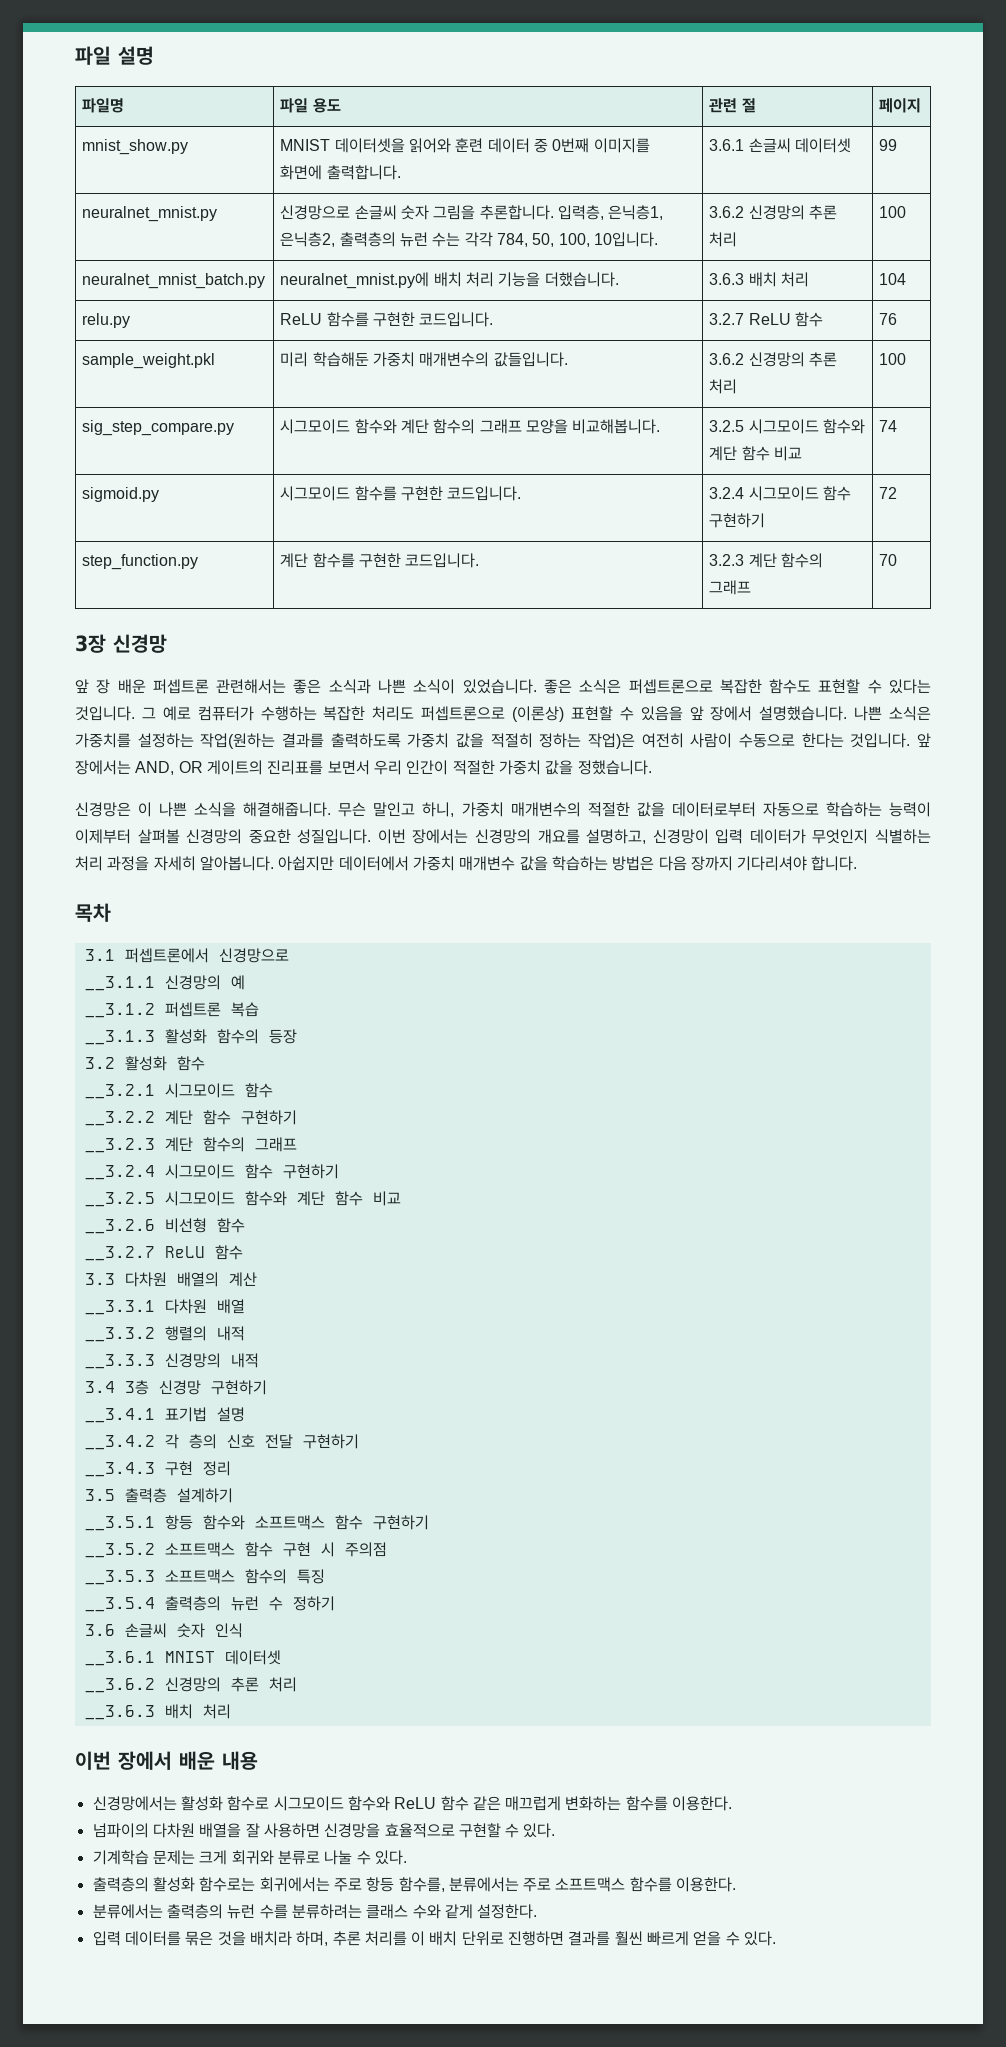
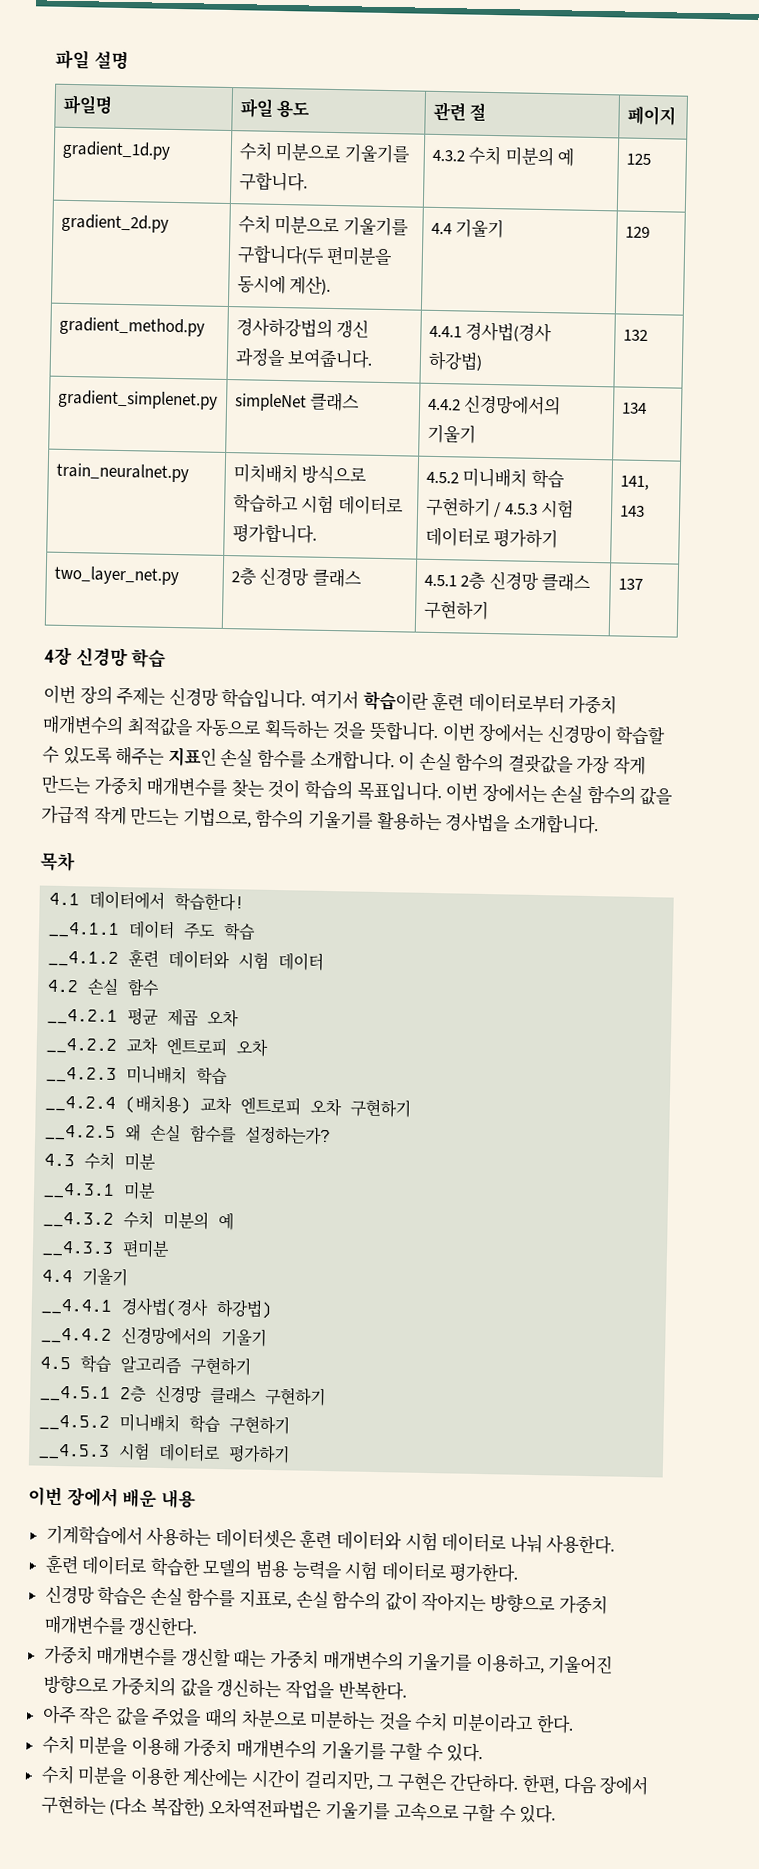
[82,139,189,155] [280,138,650,153] [280,165,401,180] [709,138,852,153] [879,139,898,151] [82,206,218,222] [280,205,664,220] [280,232,658,247] [709,205,838,220] [709,232,738,247] [879,206,907,218] [82,273,266,289] [280,272,619,289] [709,272,810,287] [879,273,907,285] [82,313,131,328] [280,312,494,327] [709,312,824,327] [879,313,898,325] [82,353,216,369] [280,352,568,367] [709,352,838,367] [709,379,738,394] [879,353,907,365] [82,420,235,436] [280,419,661,434] [709,419,866,434] [709,446,803,461] [879,420,898,432] [82,487,160,502] [280,486,522,501] [709,486,852,501] [709,513,766,528] [879,487,898,499] [82,554,199,570] [280,553,480,568] [709,553,824,568] [709,580,752,595] [879,554,898,566] [75,634,167,653] [75,679,931,694] [75,706,931,722] [75,733,931,749] [75,760,652,775] [75,802,932,817] [75,829,931,844] [75,856,858,871] [75,903,111,922] [84,948,289,963] [84,975,245,991] [84,1002,259,1018] [84,1029,297,1045] [84,1056,205,1071] [84,1083,273,1099] [84,1110,297,1126] [84,1137,297,1153] [84,1164,339,1180] [84,1191,401,1207] [84,1218,245,1234] [84,1245,243,1261] [84,1272,257,1287] [84,1299,245,1315] [84,1326,245,1342] [84,1353,259,1369] [84,1380,267,1395] [84,1407,245,1423] [84,1434,359,1450] [84,1461,231,1477] [84,1488,233,1503] [84,1515,429,1531] [84,1542,387,1558] [84,1569,325,1585] [84,1596,335,1612] [84,1623,243,1638] [84,1650,281,1666] [84,1677,297,1693] [84,1704,231,1720] [75,1751,258,1770] [92,1796,733,1811] [92,1823,556,1838] [92,1850,407,1865] [92,1877,737,1892] [92,1904,538,1919] [92,1931,722,1946] mnist_show.py | MNIST 데이터셋을 읽어와 훈련 데이터 중 0번째 이미지를 화면에 출력합니다. | 3.6.1 손글씨 데이터셋 | 99 // neuralnet_mnist.py | 신경망으로 손글씨 숫자 그림을 추론합니다. 입력층, 은닉층1, 은닉층2, 출력층의 뉴런 수는 각각 784, 50, 100, 10입니다. | 3.6.2 신경망의 추론 처리 | 100 // neuralnet_mnist_batch.py | neuralnet_mnist.py에 배치 처리 기능을 더했습니다. | 3.6.3 배치 처리 | 104 // relu.py | ReLU 함수를 구현한 코드입니다. | 3.2.7 ReLU 함수 | 76 // sample_weight.pkl | 미리 학습해둔 가중치 매개변수의 값들입니다. | 3.6.2 신경망의 추론 처리 | 100 // sig_step_compare.py | 시그모이드 함수와 계단 함수의 그래프 모양을 비교해봅니다. | 3.2.5 시그모이드 함수와 계단 함수 비교 | 74 // sigmoid.py | 시그모이드 함수를 구현한 코드입니다. | 3.2.4 시그모이드 함수 구현하기 | 72 // step_function.py | 계단 함수를 구현한 코드입니다. | 3.2.3 계단 함수의 그래프 | 70 // 3장 신경망 // 앞 장 배운 퍼셉트론 관련해서는 좋은 소식과 나쁜 소식이 있었습니다. 좋은 소식은 퍼셉트론으로 복잡한 함수도 표현할 수 있다는 것입니다. 그 예로 컴퓨터가 수행하는 복잡한 처리도 퍼셉트론으로 (이론상) 표현할 수 있음을 앞 장에서 설명했습니다. 나쁜 소식은 가중치를 설정하는 작업(원하는 결과를 출력하도록 가중치 값을 적절히 정하는 작업)은 여전히 사람이 수동으로 한다는 것입니다. 앞 장에서는 AND, OR 게이트의 진리표를 보면서 우리 인간이 적절한 가중치 값을 정했습니다. // 신경망은 이 나쁜 소식을 해결해줍니다. 무슨 말인고 하니, 가중치 매개변수의 적절한 값을 데이터로부터 자동으로 학습하는 능력이 이제부터 살펴볼 신경망의 중요한 성질입니다. 이번 장에서는 신경망의 개요를 설명하고, 신경망이 입력 데이터가 무엇인지 식별하는 처리 과정을 자세히 알아봅니다. 아쉽지만 데이터에서 가중치 매개변수 값을 학습하는 방법은 다음 장까지 기다리셔야 합니다. // 목차 // 3.1 퍼셉트론에서 신경망으로 // __3.1.1 신경망의 예 // __3.1.2 퍼셉트론 복습 // __3.1.3 활성화 함수의 등장 // 3.2 활성화 함수 // __3.2.1 시그모이드 함수 // __3.2.2 계단 함수 구현하기 // __3.2.3 계단 함수의 그래프 // __3.2.4 시그모이드 함수 구현하기 // __3.2.5 시그모이드 함수와 계단 함수 비교 // __3.2.6 비선형 함수 // __3.2.7 ReLU 함수 // 3.3 다차원 배열의 계산 // __3.3.1 다차원 배열 // __3.3.2 행렬의 내적 // __3.3.3 신경망의 내적 // 3.4 3층 신경망 구현하기 // __3.4.1 표기법 설명 // __3.4.2 각 층의 신호 전달 구현하기 // __3.4.3 구현 정리 // 3.5 출력층 설계하기 // __3.5.1 항등 함수와 소프트맥스 함수 구현하기 // __3.5.2 소프트맥스 함수 구현 시 주의점 // __3.5.3 소프트맥스 함수의 특징 // __3.5.4 출력층의 뉴런 수 정하기 // 3.6 손글씨 숫자 인식 // __3.6.1 MNIST 데이터셋 // __3.6.2 신경망의 추론 처리 // __3.6.3 배치 처리 // 이번 장에서 배운 내용 // 신경망에서는 활성화 함수로 시그모이드 함수와 ReLU 함수 같은 매끄럽게 변화하는 함수를 이용한다. // 넘파이의 다차원 배열을 잘 사용하면 신경망을 효율적으로 구현할 수 있다. // 기계학습 문제는 크게 회귀와 분류로 나눌 수 있다. // 출력층의 활성화 함수로는 회귀에서는 주로 항등 함수를, 분류에서는 주로 소프트맥스 함수를 이용한다. // 분류에서는 출력층의 뉴런 수를 분류하려는 클래스 수와 같게 설정한다. // 입력 데이터를 묶은 것을 배치라 하며, 추론 처리를 이 배치 단위로 진행하면 결과를 훨씬 빠르게 얻을 -> [61,140,171,160] [238,141,411,164] [238,172,308,192] [431,145,575,167] [625,153,651,166] [60,213,169,233] [237,214,409,237] [236,245,394,267] [236,275,332,295] [430,219,505,239] [624,226,650,239] [58,316,205,337] [235,317,370,338] [234,348,374,369] [428,321,553,343] [427,351,483,371] [622,329,648,341] [56,389,218,410] [233,392,361,412] [426,394,562,416] [426,424,476,444] [620,402,647,414] [55,462,189,483] [232,463,368,485] [232,493,404,516] [231,523,317,544] [425,467,565,489] [424,496,575,519] [424,526,559,549] [619,475,649,491] [618,505,645,517] [53,565,179,586] [230,566,362,588] [423,571,592,592] [423,599,489,621] [617,578,643,590] [44,646,167,668] [43,684,618,715] [42,714,667,746] [42,745,647,776] [41,774,674,806] [41,805,599,835] [40,851,75,872] [49,890,246,912] [48,920,257,941] [48,949,325,971] [47,977,161,997] [47,1007,240,1028] [46,1036,269,1057] [46,1065,229,1086] [45,1094,412,1118] [45,1123,332,1146] [44,1151,157,1171] [43,1181,157,1200] [43,1210,235,1231] [42,1239,171,1259] [42,1267,129,1287] [41,1297,274,1320] [41,1326,268,1347] [40,1354,252,1376] [40,1384,327,1407] [39,1413,291,1435] [38,1442,291,1464] [28,1486,197,1509] [45,1524,616,1555] [44,1554,520,1583] [44,1584,608,1615] [43,1614,198,1637] [43,1644,614,1675] [42,1674,407,1701] [41,1704,574,1734] [41,1734,484,1763] [40,1764,650,1796] [40,1794,497,1823] gradient_1d.py | 수치 미분으로 기울기를 구합니다. | 4.3.2 수치 미분의 예 | 125 // gradient_2d.py | 수치 미분으로 기울기를 구합니다(두 편미분을 동시에 계산). | 4.4 기울기 | 129 // gradient_method.py | 경사하강법의 갱신 과정을 보여줍니다. | 4.4.1 경사법(경사 하강법) | 132 // gradient_simplenet.py | simpleNet 클래스 | 4.4.2 신경망에서의 기울기 | 134 // train_neuralnet.py | 미치배치 방식으로 학습하고 시험 데이터로 평가합니다. | 4.5.2 미니배치 학습 구현하기 / 4.5.3 시험 데이터로 평가하기 | 141, 143 // two_layer_net.py | 2층 신경망 클래스 | 4.5.1 2층 신경망 클래스 구현하기 | 137 // 4장 신경망 학습 // 이번 장의 주제는 신경망 학습입니다. 여기서 학습이란 훈련 데이터로부터 가중치 매개변수의 최적값을 자동으로 획득하는 것을 뜻합니다. 이번 장에서는 신경망이 학습할 수 있도록 해주는 지표인 손실 함수를 소개합니다. 이 손실 함수의 결괏값을 가장 작게 만드는 가중치 매개변수를 찾는 것이 학습의 목표입니다. 이번 장에서는 손실 함수의 값을 가급적 작게 만드는 기법으로, 함수의 기울기를 활용하는 경사법을 소개합니다. // 목차 // 4.1 데이터에서 학습한다! // __4.1.1 데이터 주도 학습 // __4.1.2 훈련 데이터와 시험 데이터 // 4.2 손실 함수 // __4.2.1 평균 제곱 오차 // __4.2.2 교차 엔트로피 오차 // __4.2.3 미니배치 학습 // __4.2.4 (배치용) 교차 엔트로피 오차 구현하기 // __4.2.5 왜 손실 함수를 설정하는가? // 4.3 수치 미분 // __4.3.1 미분 // __4.3.2 수치 미분의 예 // __4.3.3 편미분 // 4.4 기울기 // __4.4.1 경사법(경사 하강법) // __4.4.2 신경망에서의 기울기 // 4.5 학습 알고리즘 구현하기 // __4.5.1 2층 신경망 클래스 구현하기 // __4.5.2 미니배치 학습 구현하기 // __4.5.3 시험 데이터로 평가하기 // 이번 장에서 배운 내용 // 기계학습에서 사용하는 데이터셋은 훈련 데이터와 시험 데이터로 나눠 사용한다. // 훈련 데이터로 학습한 모델의 범용 능력을 시험 데이터로 평가한다. // 신경망 학습은 손실 함수를 지표로, 손실 함수의 값이 작아지는 방향으로 가중치 매개변수를 갱신한다. // 가중치 매개변수를 갱신할 때는 가중치 매개변수의 기울기를 이용하고, 기울어진 방향으로 가중치의 값을 갱신하는 작업을 반복한다. // 아주 작은 값을 주었을 때의 차분으로 미분하는 것을 수치 미분이라고 한다. // 수치 미분을 이용해 가중치 매개변수의 기울기를 구할 수 있다. // 수치 미분을 이용한 계산에는 시간이 걸리지만, 그 구현은 간단하다. 한편, 다음 장에서 구현하는 (다소 복잡한) 오차역전파법은 기울기를 고속으로 구할

